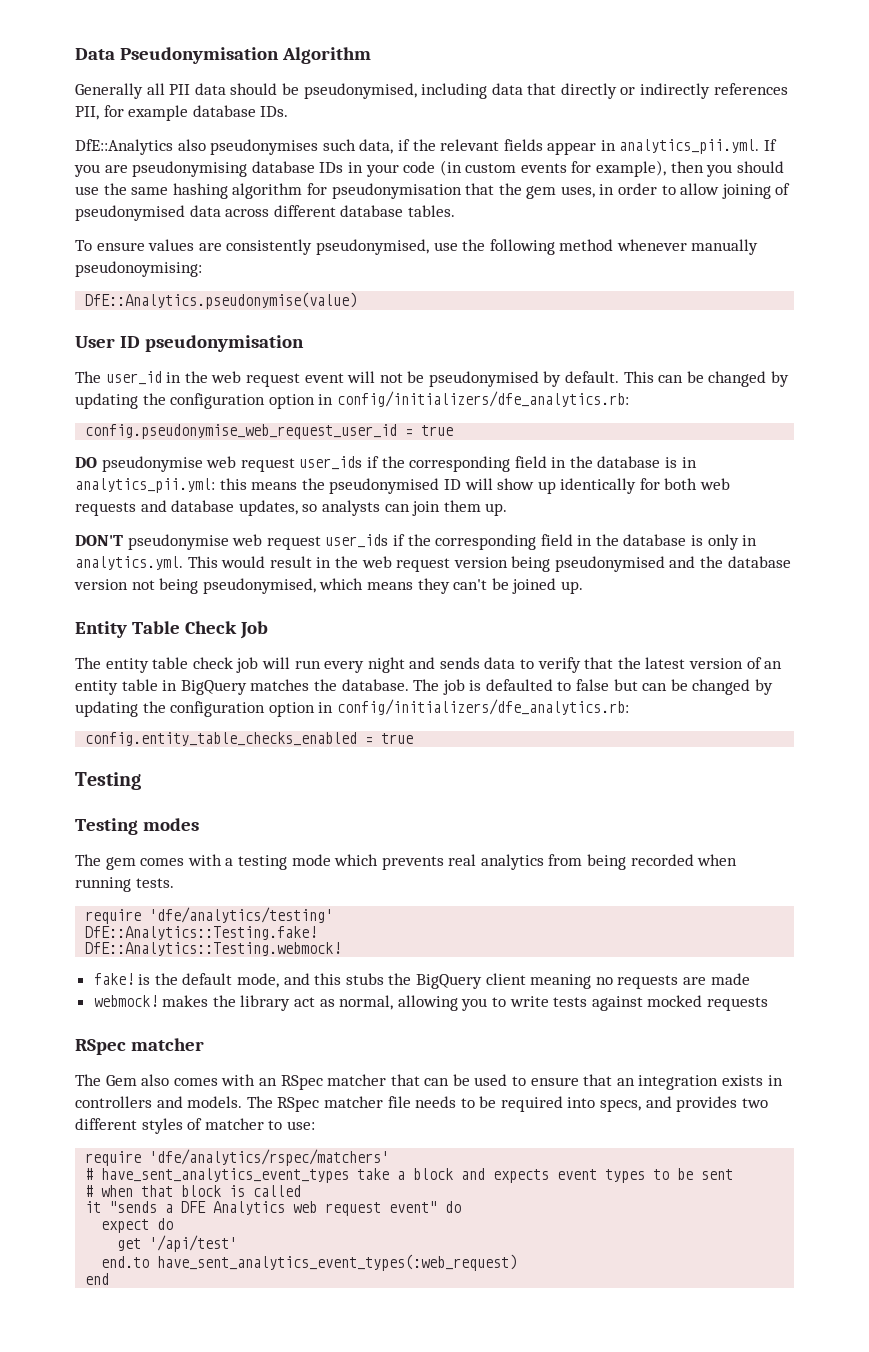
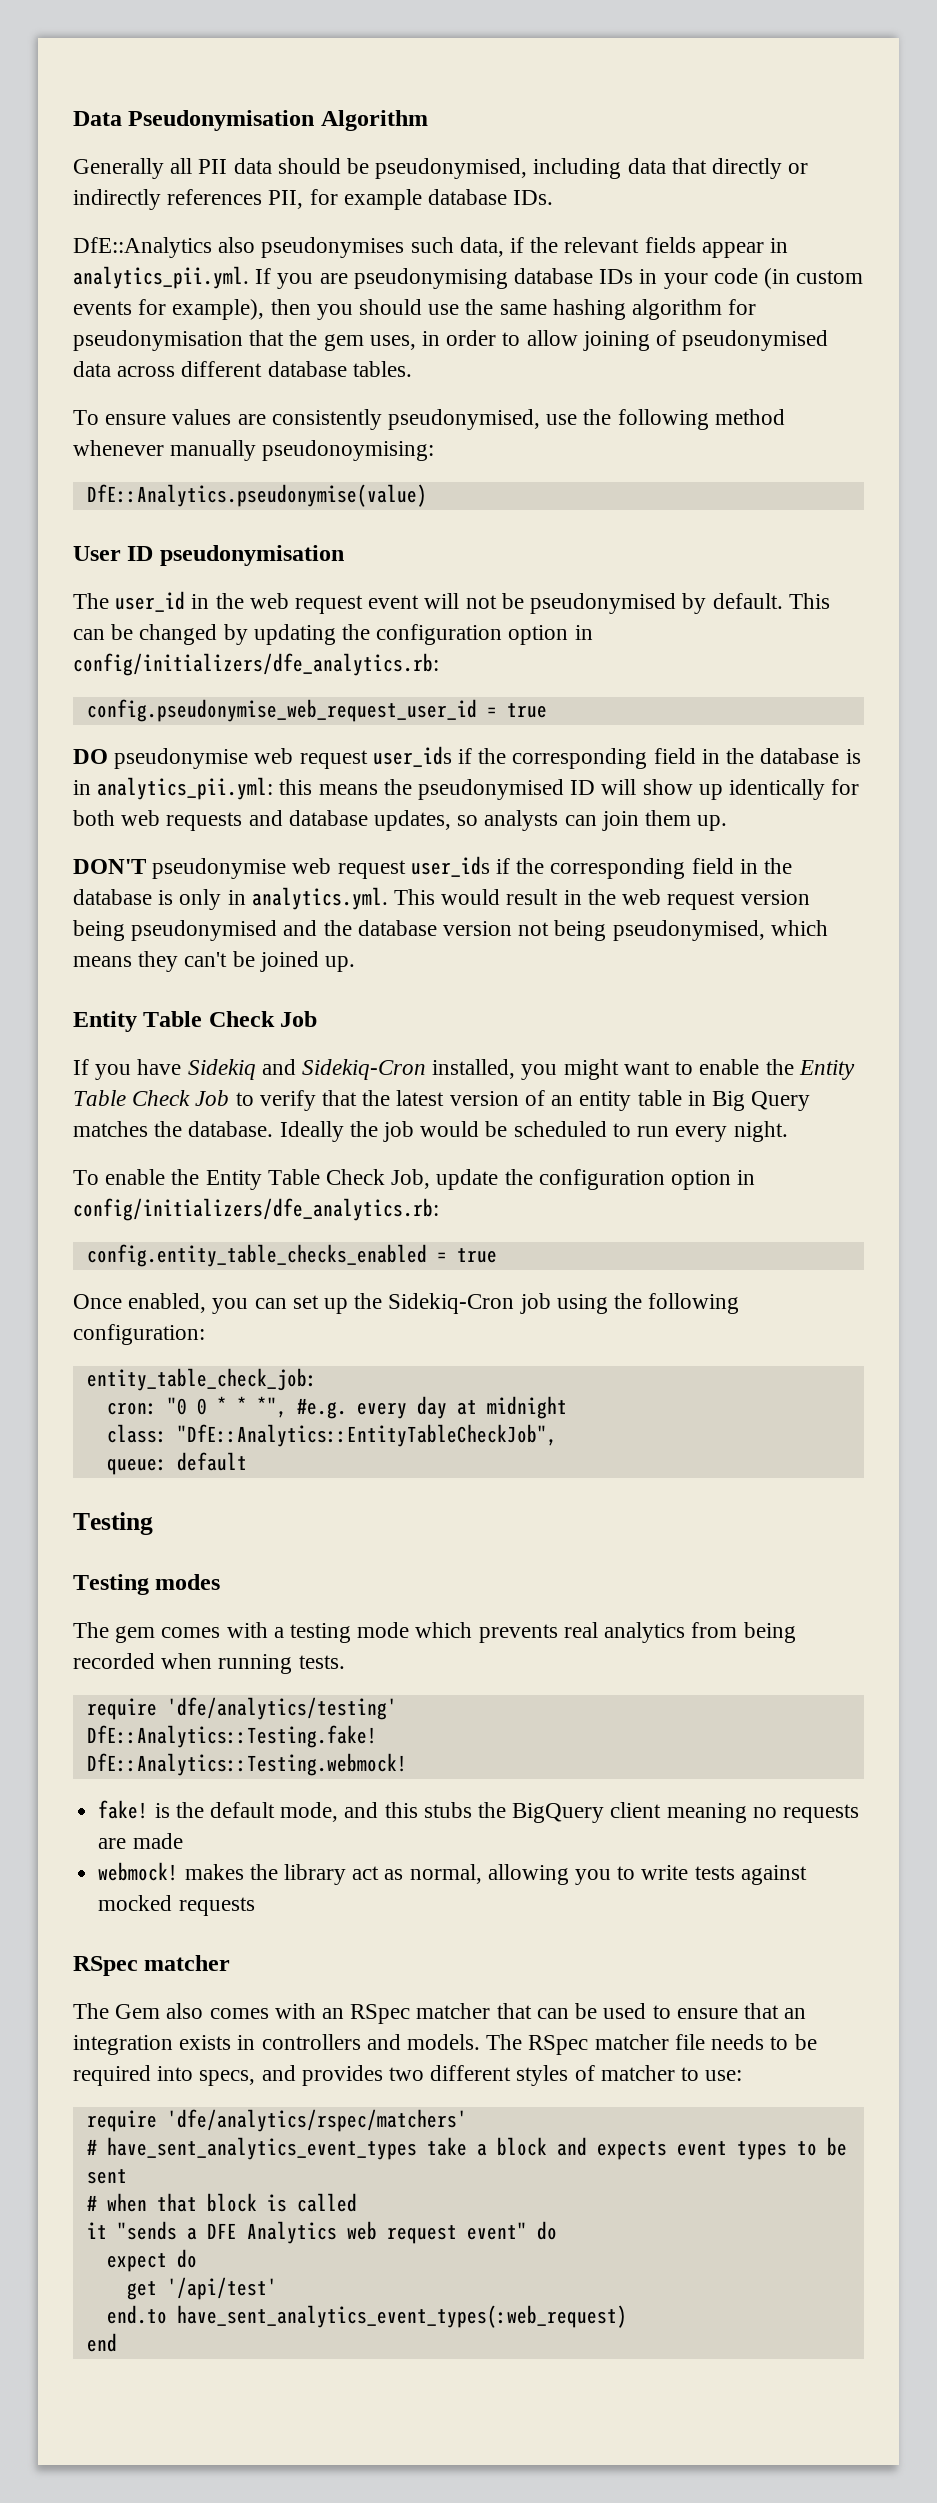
[75,657,516,673] The entity table check job will run every night and sends data -> [73,1059,855,1080] [73,1090,230,1106] If you have Sidekiq and Sidekiq-Cron installed, you might want to enable the Entity Table Check Job
[180,680,247,695] BigQuery -> [711,1091,811,1111] Big Query
[413,679,774,695] [75,701,138,717] The job is defaulted to false but can be changed by updating -> [279,1121,788,1142] [73,1169,499,1190] Ideally the job would be scheduled to run every night. // To enable the Entity Table Check Job, update
(414, 738) none -> [73,1293,740,1314] [73,1324,205,1345] [86,1368,317,1391] [106,1396,567,1419] [106,1424,557,1447] [106,1452,247,1475] // Once enabled, you can set up the Sidekiq-Cron job using the following configuration: // entity_table_check_job: // cron: "0 0 * * *", #e.g. every day at midnight // class: "DfE::Analytics::EntityTableCheckJob", // queue: default

